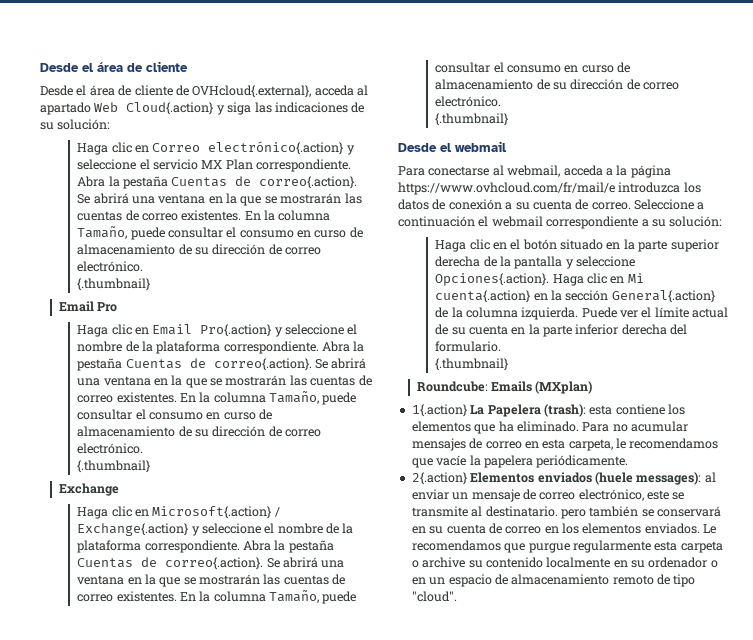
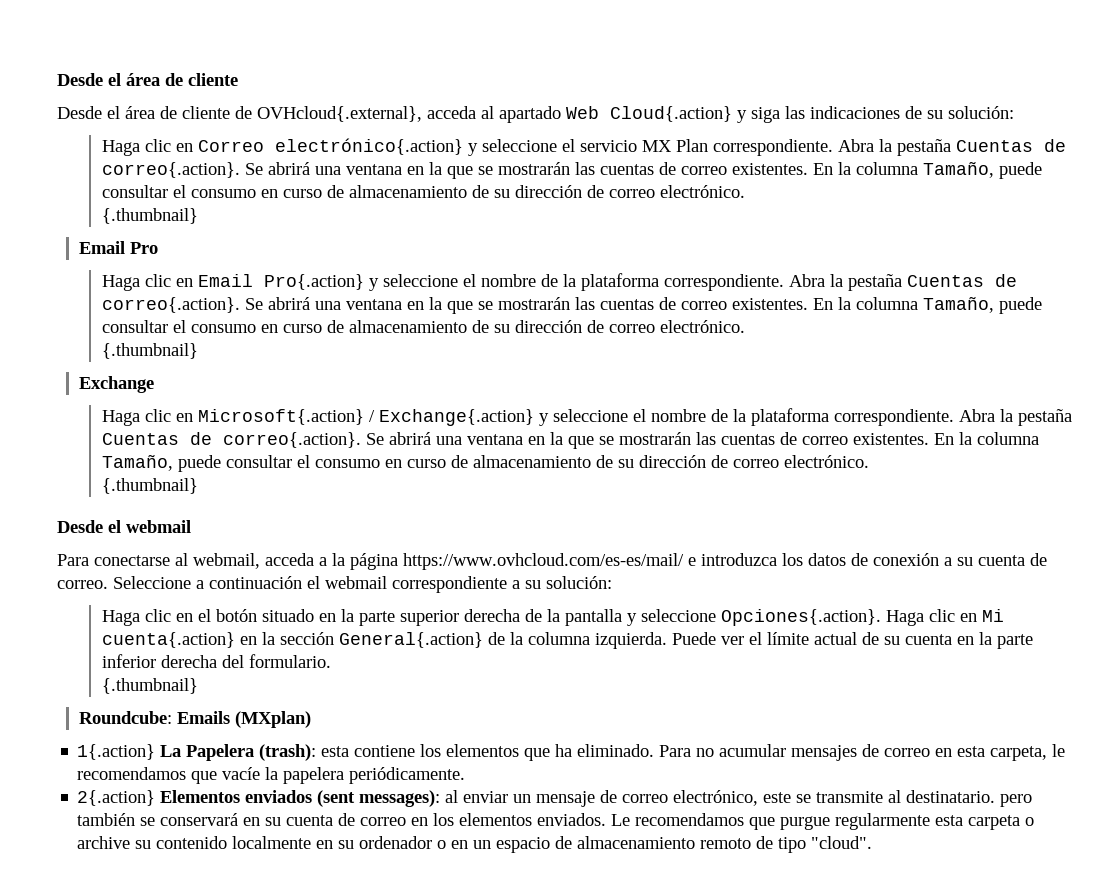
[398,182,615,195] https://www.ovhcloud.com/fr/mail/e -> [403,553,696,570] https://www.ovhcloud.com/es-es/mail/ e
[594,472,633,485] (huele -> [317,790,356,807] (sent

